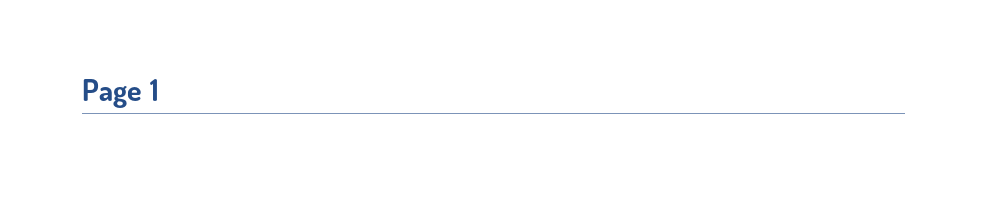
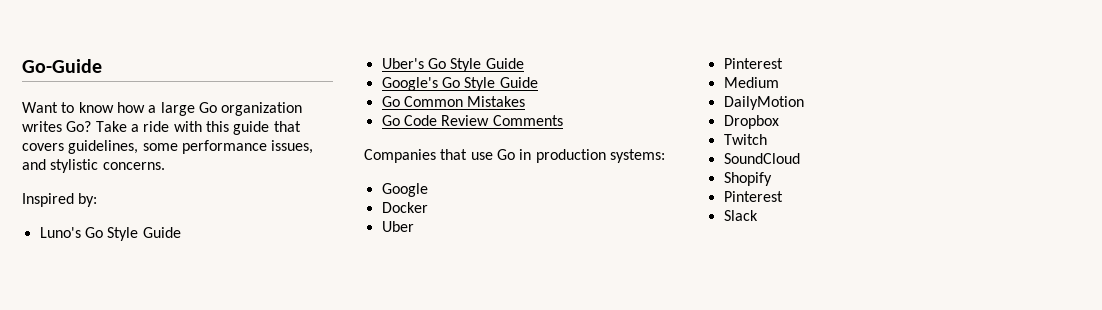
[82,79,160,108] Page 1 -> [22,59,102,73] [22,102,303,116] [22,121,301,135] [22,140,314,154] [22,159,165,173] [22,193,98,207] [39,227,181,241] [381,58,524,72] [381,77,538,91] [381,96,526,107] [381,115,563,126] [364,149,665,163] [381,183,428,197] [381,202,428,213] [381,221,414,232] [723,58,783,69] [723,77,779,88] [723,96,804,110] [723,115,779,129] [723,134,767,145] [723,153,800,164] [723,172,772,186] [723,191,783,202] [723,210,758,221] Go-Guide // Want to know how a large Go organization writes Go? Take a ride with this guide that covers guidelines, some performance issues, and stylistic concerns. // Inspired by: // Luno's Go Style Guide // Uber's Go Style Guide // Google's Go Style Guide // Go Common Mistakes // Go Code Review Comments // Companies that use Go in production systems: // Google // Docker // Uber // Pinterest // Medium // DailyMotion // Dropbox // Twitch // SoundCloud // Shopify // Pinterest // Slack

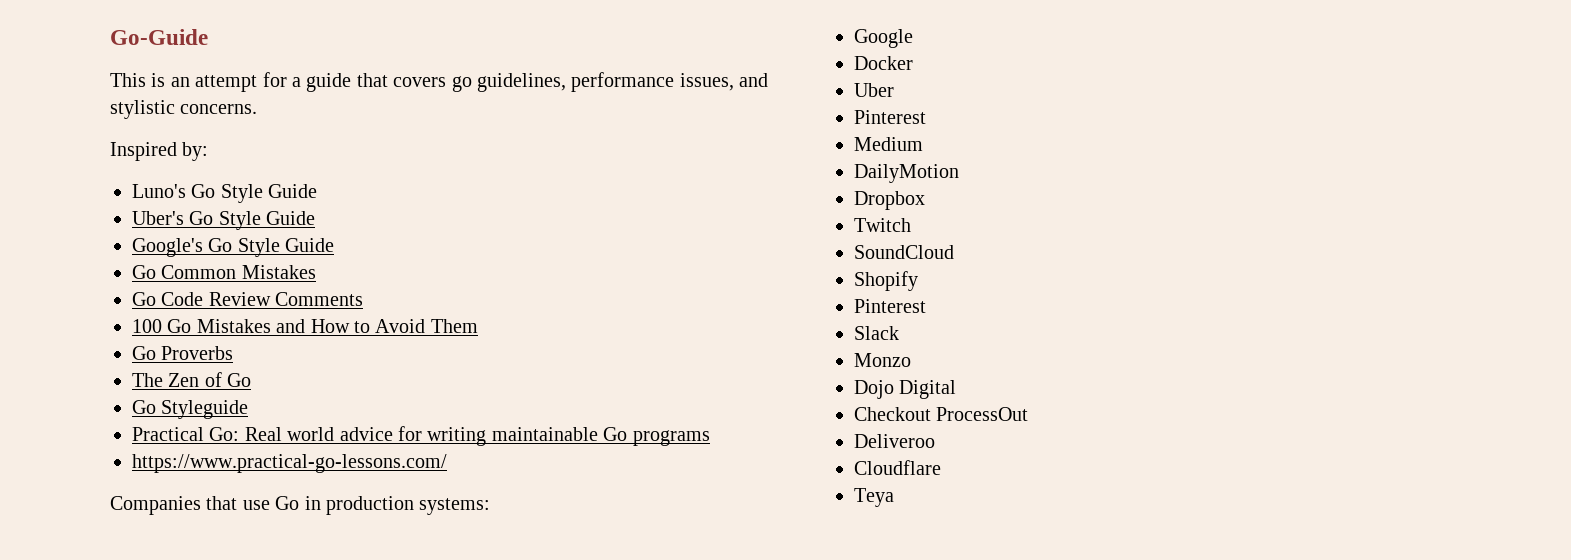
[22,102,303,116] [22,121,229,132] Want to know how a large Go organization writes Go? Take a ride with this -> [110,72,301,92] This is an attempt for a
[68,140,178,154] guidelines, some -> [451,73,566,92] go guidelines,
(563, 120) none -> [132,319,478,333] [132,346,234,360] [132,372,252,387] [132,400,249,419] [132,426,710,446] [132,454,447,473] // 100 Go Mistakes and How to Avoid Them // Go Proverbs // The Zen of Go // Go Styleguide // Practical Go: Real world advice for writing maintainable Go programs // https://www.practical-go-lessons.com/
(758, 215) none -> [854,353,911,367] [854,380,957,399] [854,407,1029,421] [854,434,935,448] [854,460,941,475] [854,488,894,507] // Monzo // Dojo Digital // Checkout ProcessOut // Deliveroo // Cloudflare // Teya

